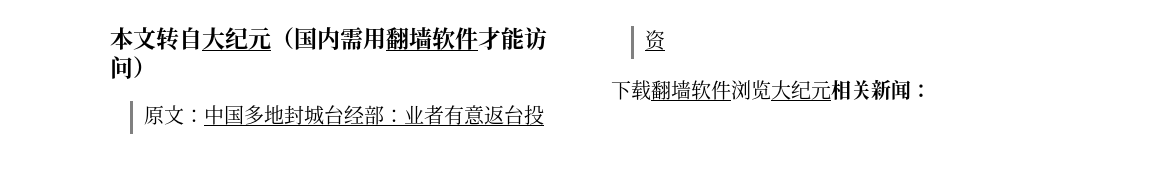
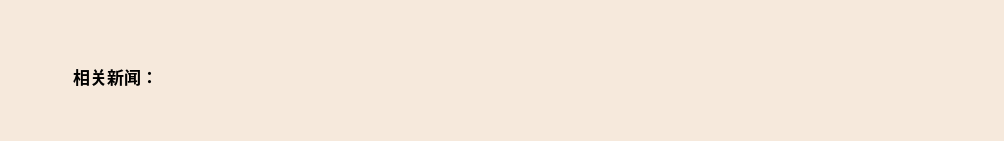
[110,27,547,51] [110,56,156,79] [143,105,544,125] [644,30,666,51] [611,80,831,101] 本文转自大纪元（国内需用翻墙软件才能访问） // 原文：中国多地封城台经部：业者有意返台投资 // 下载翻墙软件浏览大纪元 -> (73, 77) none

